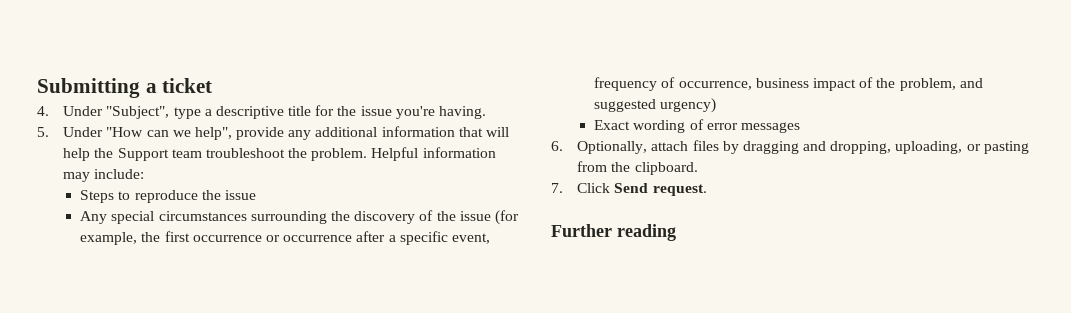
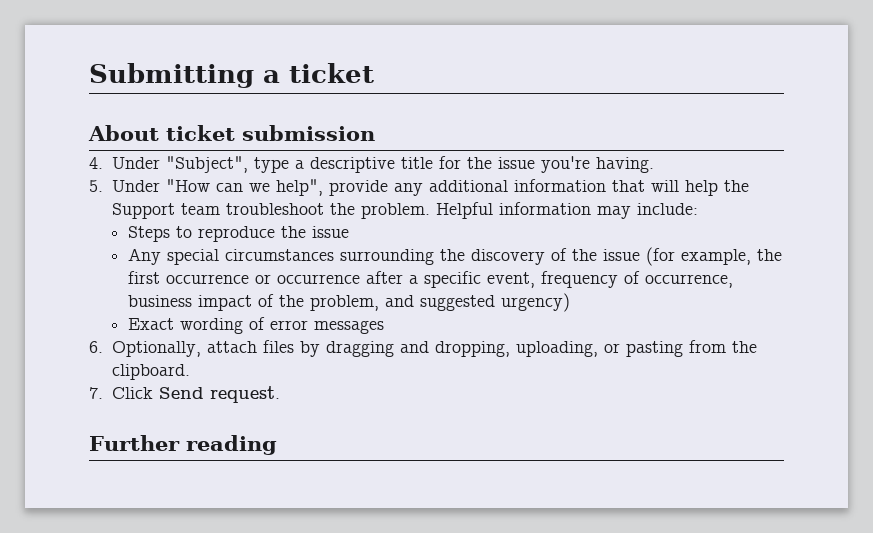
(213, 85) none -> [88,125,375,141] // About ticket submission

